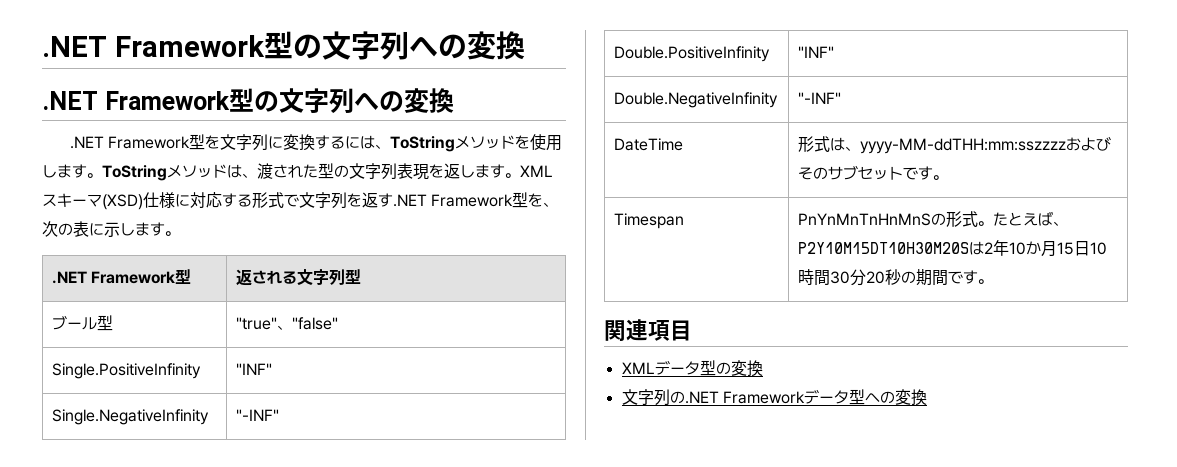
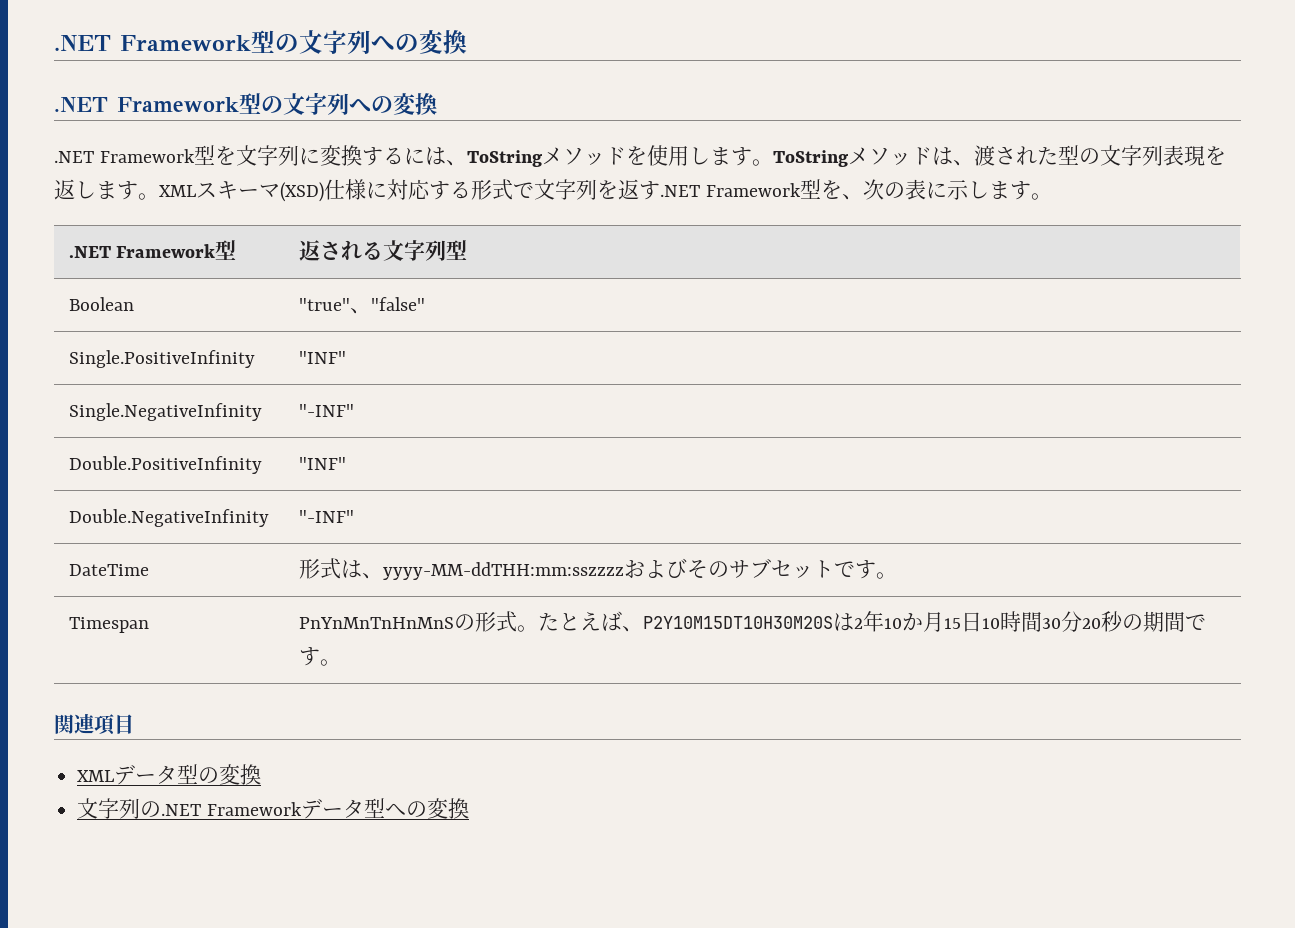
[52,315,114,331] ブール型 -> [68,297,134,311] Boolean

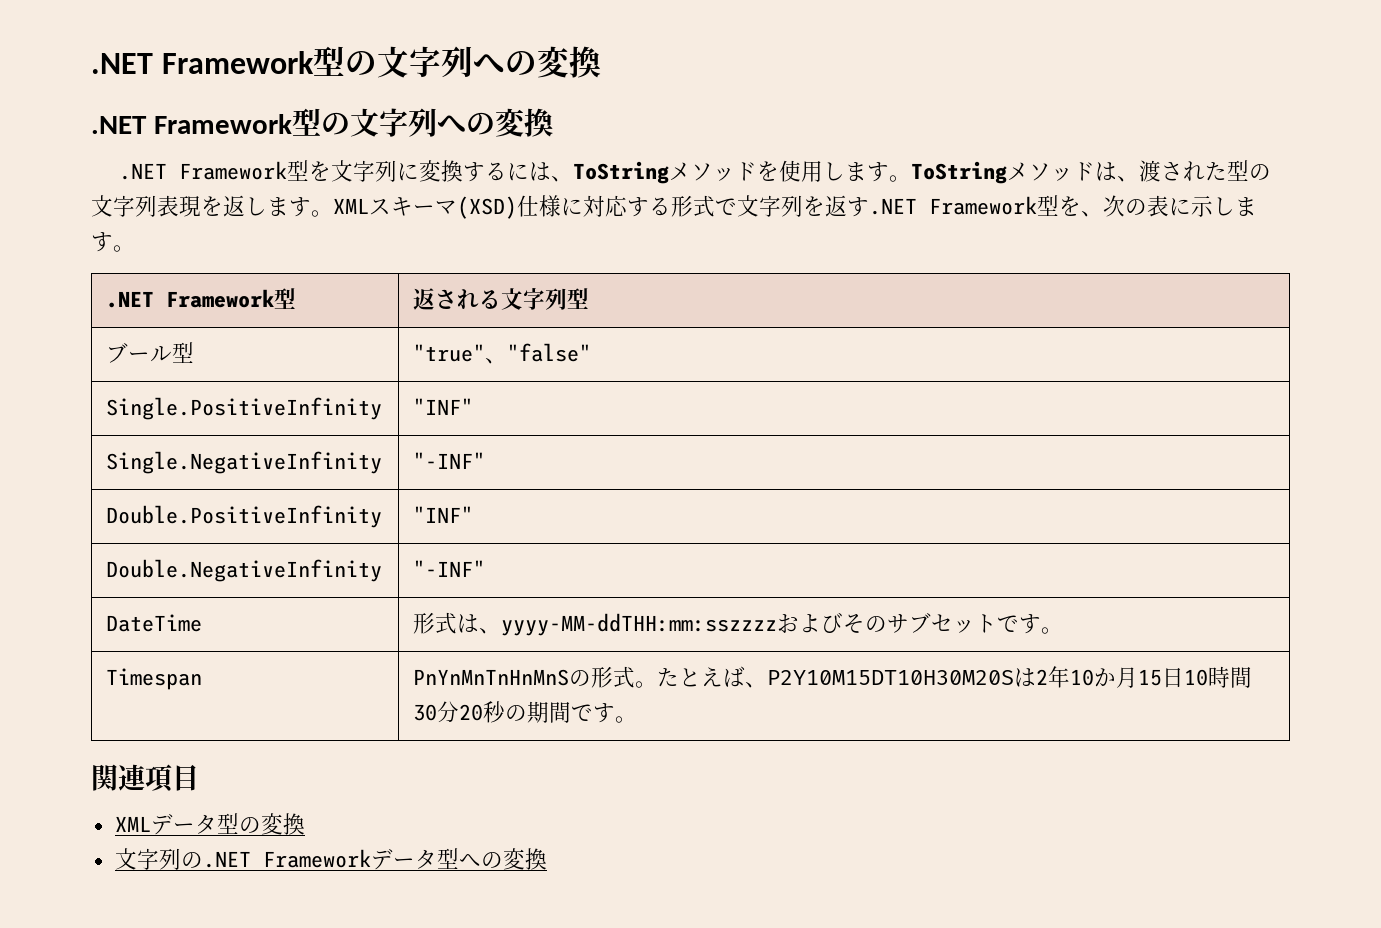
[68,297,134,311] Boolean -> [106,342,195,363] ブール型

